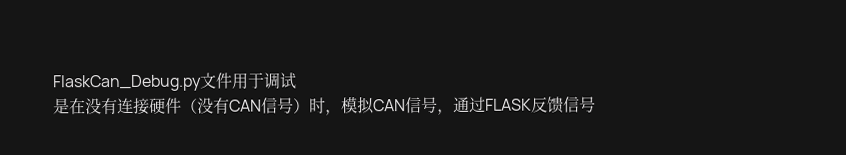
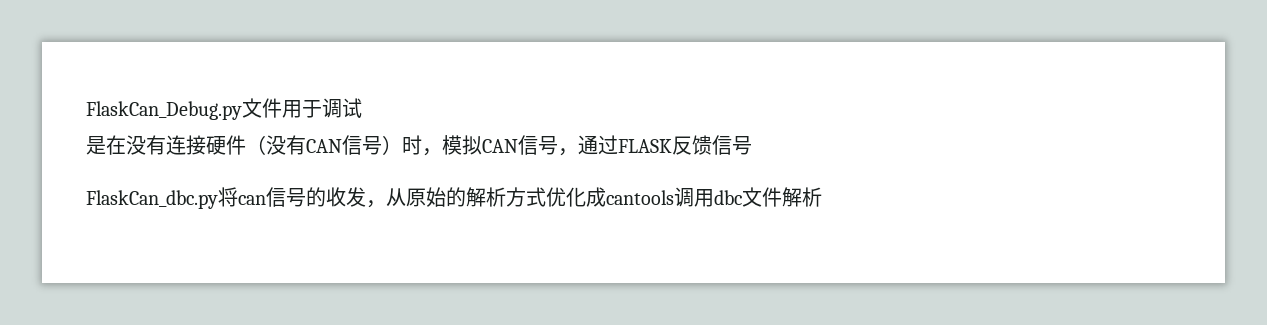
(596, 104) none -> [86,187,822,209] // FlaskCan_dbc.py将can信号的收发，从原始的解析方式优化成cantools调用dbc文件解析

